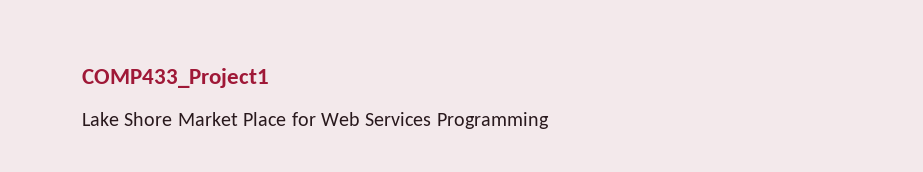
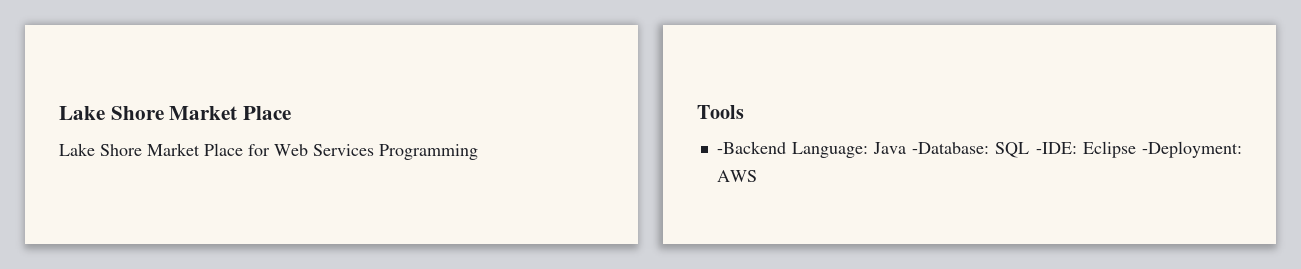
[82,68,269,88] COMP433_Project1 -> [59,106,292,120] Lake Shore Market Place
(549, 120) none -> [697,105,744,119] [716,141,1242,158] [716,170,757,182] // Tools // -Backend Language: Java -Database: SQL -IDE: Eclipse -Deployment: AWS

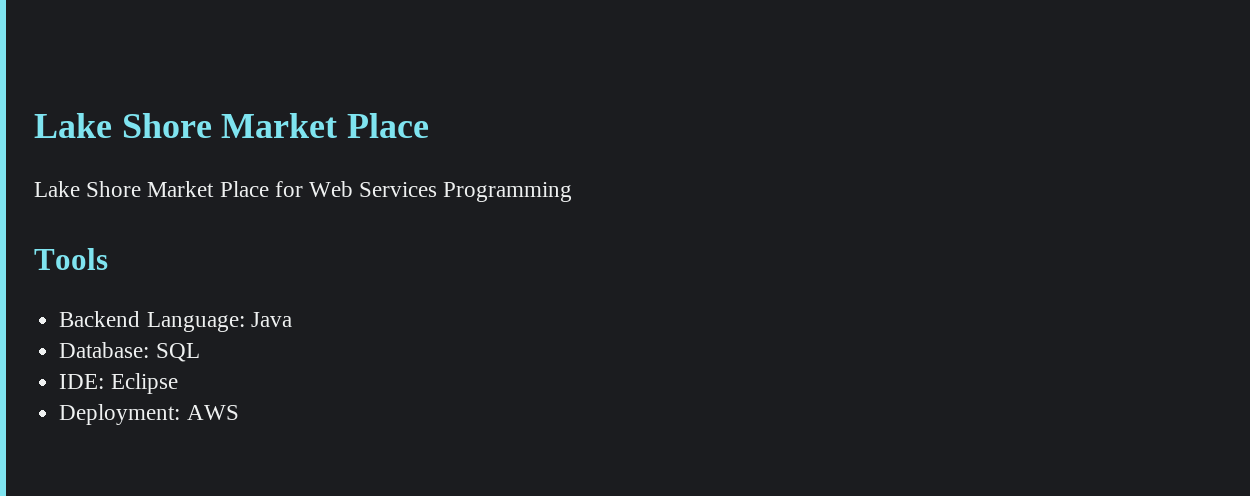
[716,141,786,154] -Backend -> [59,311,141,327] Backend
[912,142,990,154] -Database: -> [59,342,150,358] // Database:
[1035,142,1077,154] -IDE: -> [59,374,105,389] // IDE:
[1142,141,1242,158] -Deployment: -> [59,404,181,425] // Deployment:

